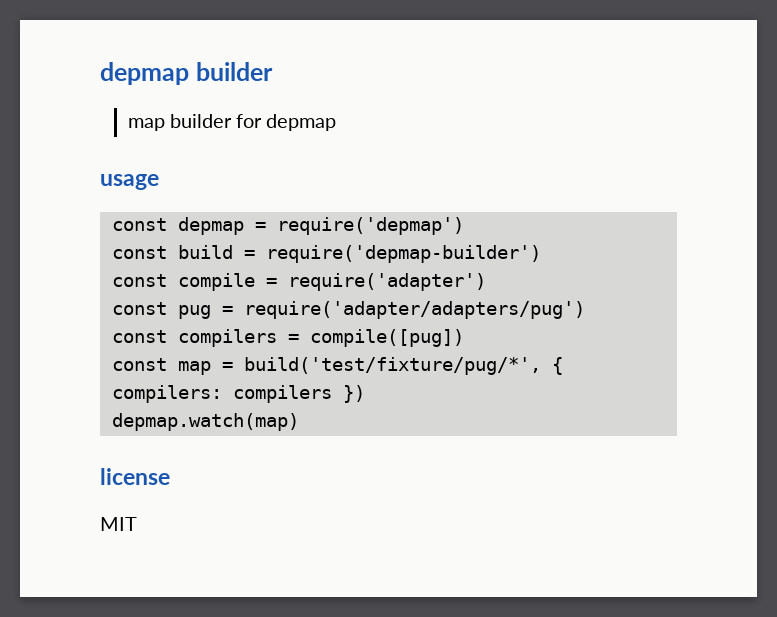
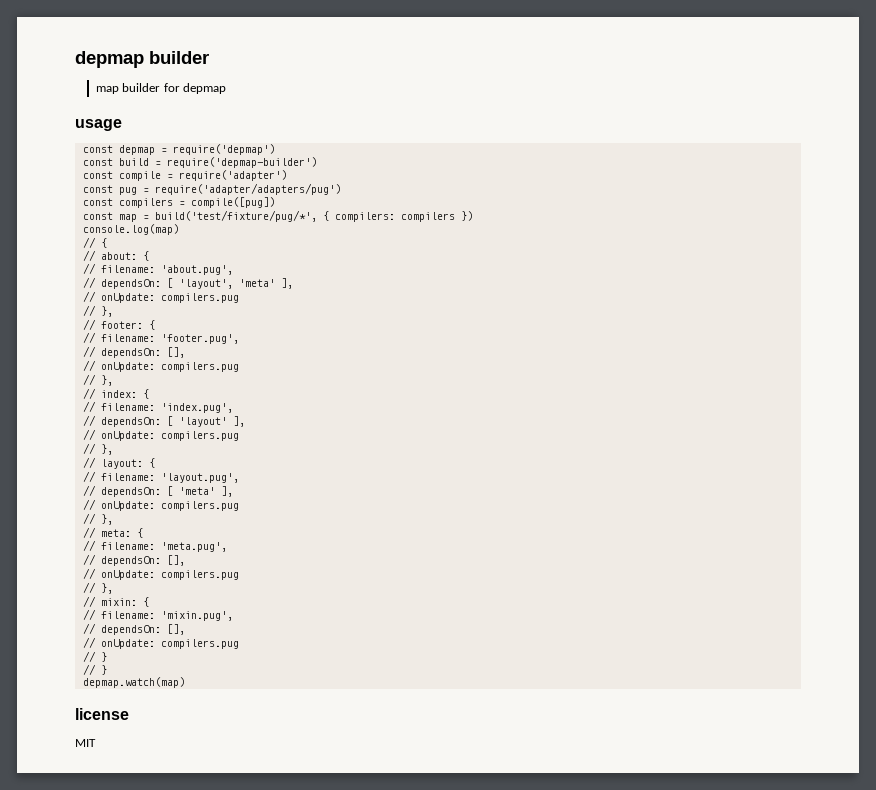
(365, 394) none -> [82,224,179,235] [82,237,107,248] [82,250,149,261] [82,263,233,275] [82,277,293,289] [82,291,239,303] [82,305,113,317] [82,319,155,330] [82,332,239,344] [82,346,185,358] [82,360,239,372] [82,374,113,386] [82,388,149,399] [82,401,233,413] [82,415,245,427] [82,429,239,441] [82,443,113,455] [82,457,155,469] [82,471,239,483] [82,485,233,497] [82,499,239,511] [82,513,113,525] [82,527,143,538] [82,540,227,552] [82,554,185,566] [82,568,239,580] [82,582,113,594] [82,596,149,607] [82,609,233,621] [82,623,185,635] [82,637,239,649] [82,651,107,662] [82,664,107,675] // console.log(map) // // { // // about: { // // filename: 'about.pug', // // dependsOn: [ 'layout', 'meta' ], // // onUpdate: compilers.pug // // }, // // footer: { // // filename: 'footer.pug', // // dependsOn: [], // // onUpdate: compilers.pug // // }, // // index: { // // filename: 'index.pug', // // dependsOn: [ 'layout' ], // // onUpdate: compilers.pug // // }, // // layout: { // // filename: 'layout.pug', // // dependsOn: [ 'meta' ], // // onUpdate: compilers.pug // // }, // // meta: { // // filename: 'meta.pug', // // dependsOn: [], // // onUpdate: compilers.pug // // }, // // mixin: { // // filename: 'mixin.pug', // // dependsOn: [], // // onUpdate: compilers.pug // // } // // }

